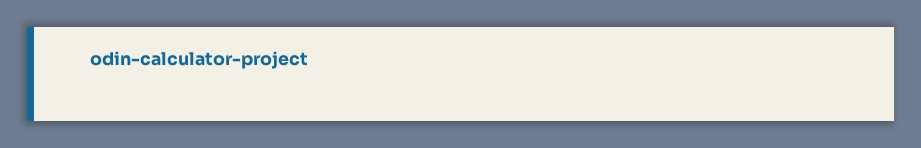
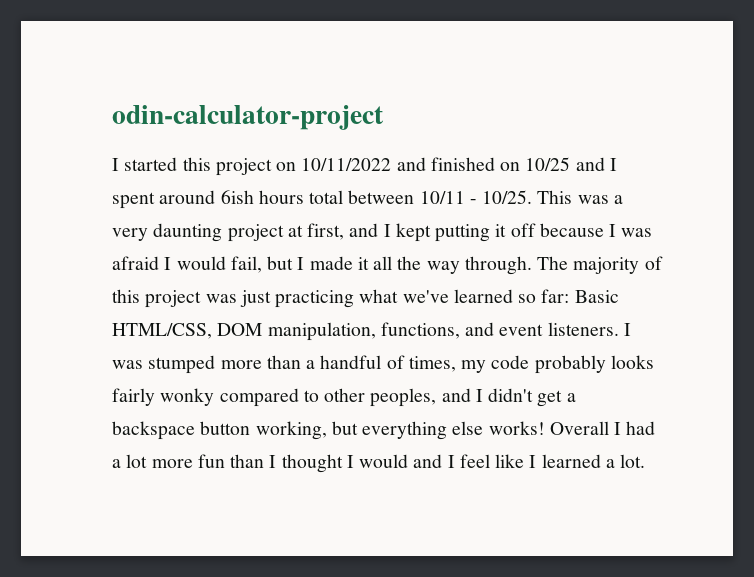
(308, 60) none -> [112,157,617,176] [112,190,623,209] [112,223,653,242] [112,256,663,275] [112,289,619,308] [112,322,631,341] [112,355,654,374] [112,388,576,407] [112,421,656,440] [112,454,646,473] // I started this project on 10/11/2022 and finished on 10/25 and I spent around 6ish hours total between 10/11 - 10/25. This was a very daunting project at first, and I kept putting it off because I was afraid I would fail, but I made it all the way through. The majority of this project was just practicing what we've learned so far: Basic HTML/CSS, DOM manipulation, functions, and event listeners. I was stumped more than a handful of times, my code probably looks fairly wonky compared to other peoples, and I didn't get a backspace button working, but everything else works! Overall I had a lot more fun than I thought I would and I feel like I learned a lot.

